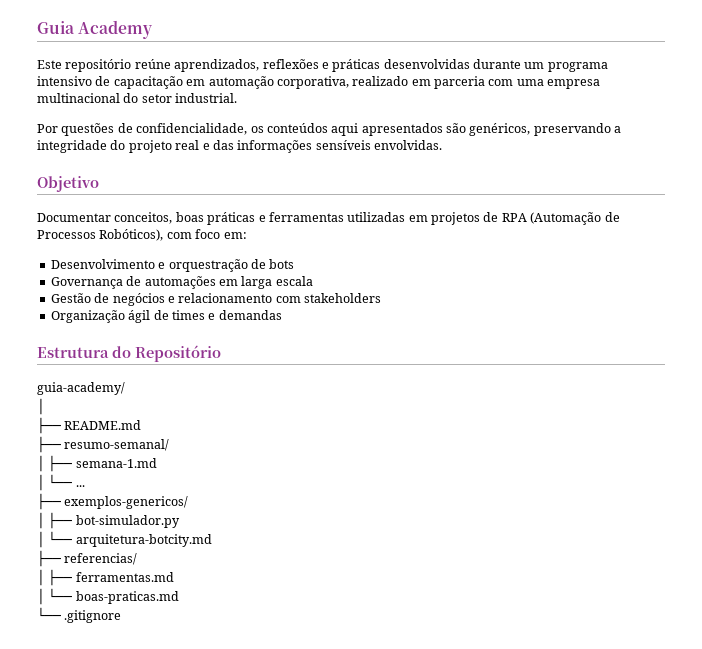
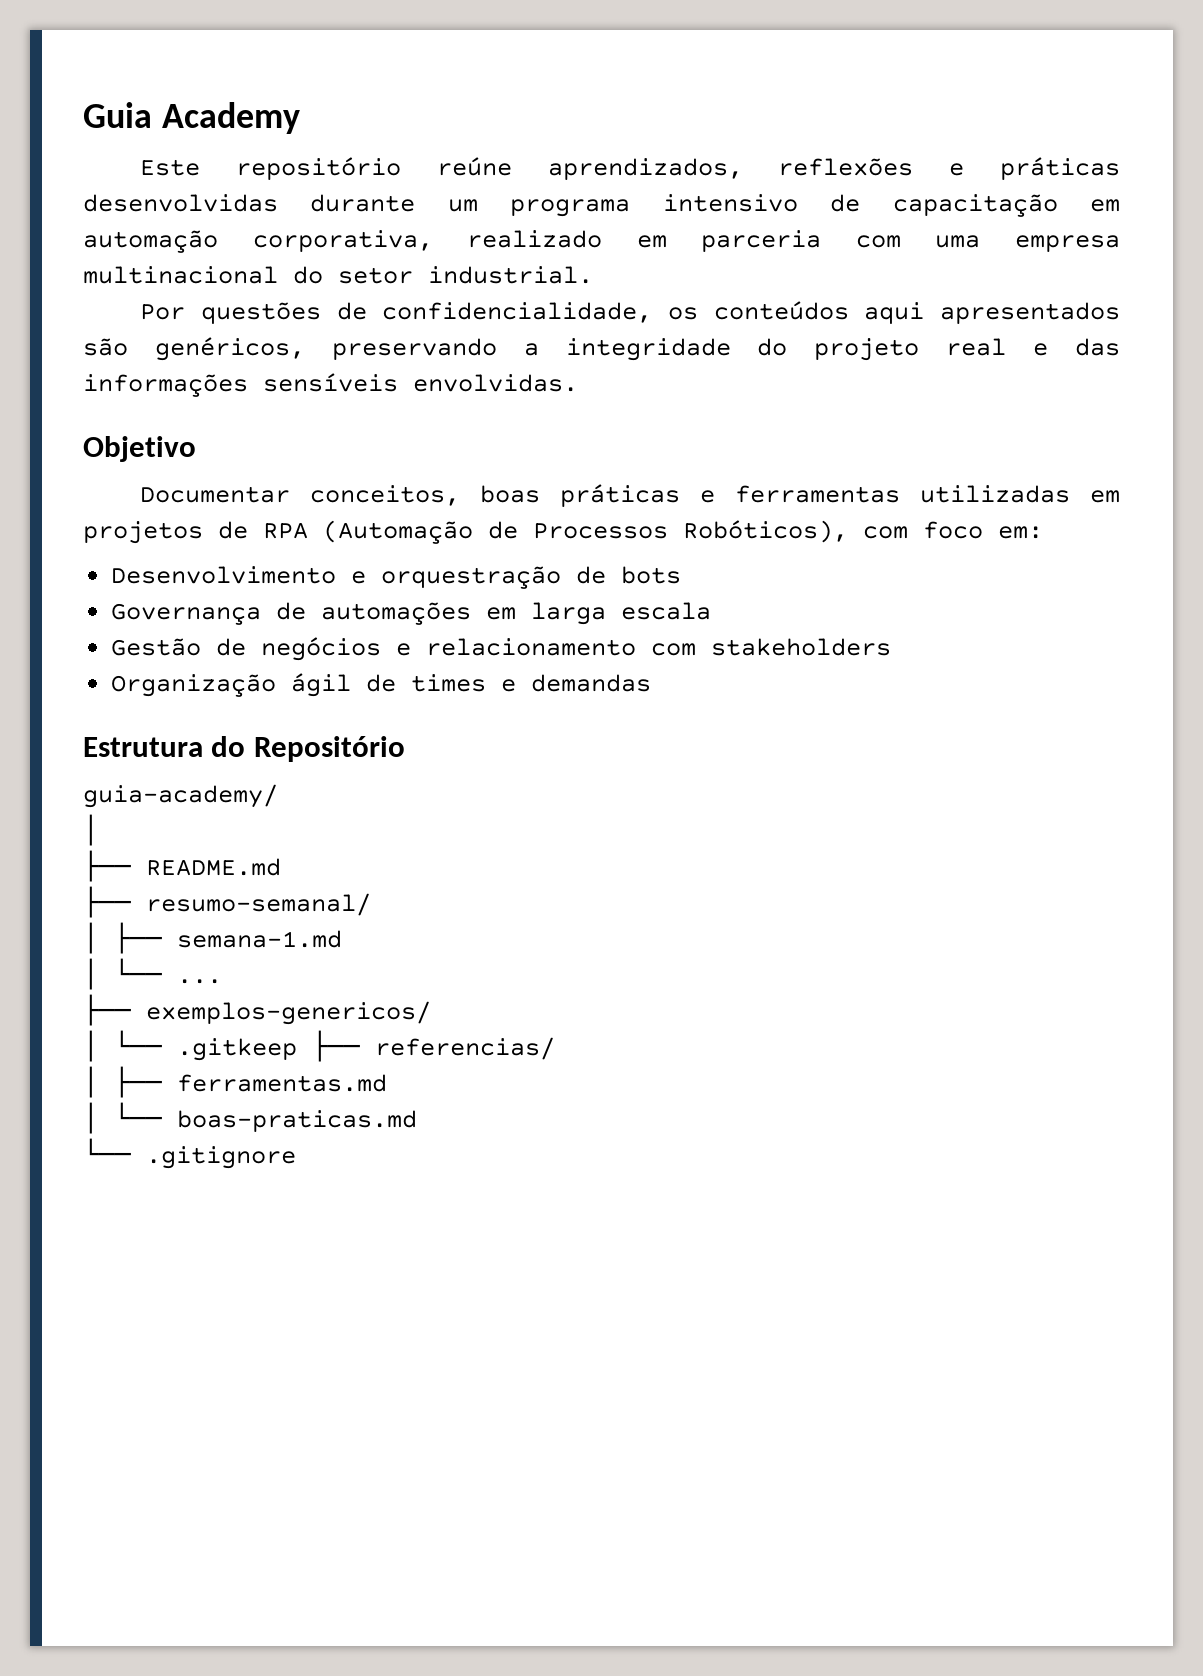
[37,512,180,529] [37,531,212,548] // │ ├── bot-simulador.py // │ └── arquitetura-botcity.md // -> [83,1030,297,1062] // │ └── .gitkeep

